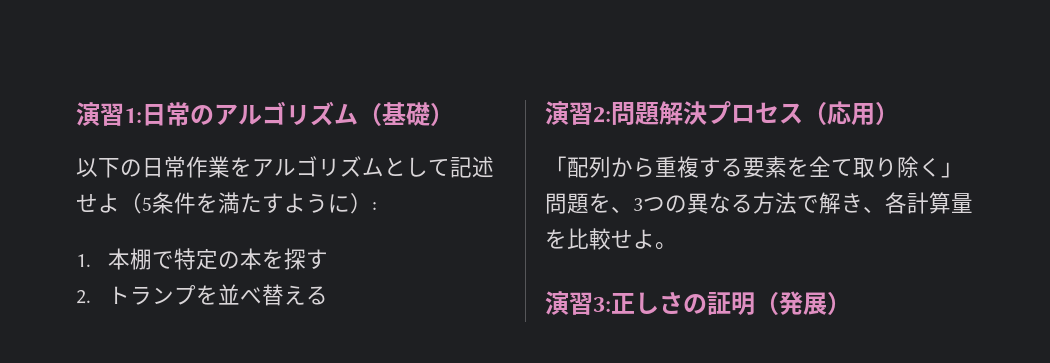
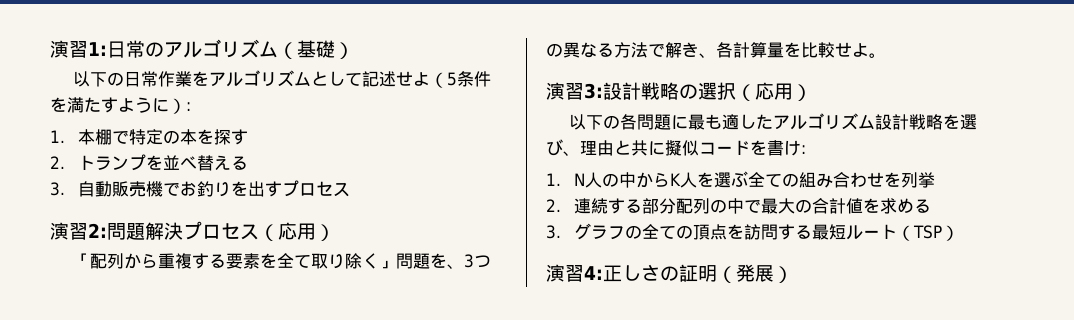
(329, 295) none -> [50,180,350,197] // 3.自動販売機でお釣りを出すプロセス
(611, 304) none -> [603,82,812,101] [569,113,978,130] [546,139,806,156] [546,171,935,188] [546,198,931,214] [546,223,959,241] [546,264,603,282] 設計戦略の選択（応用） // 以下の各問題に最も適したアルゴリズム設計戦略を選び、理由と共に擬似コードを書け: // 1. N人の中からK人を選ぶ全ての組み合わせを列挙 // 2.連続する部分配列の中で最大の合計値を求める // 3.グラフの全ての頂点を訪問する最短ルート（TSP） // 演習4:

